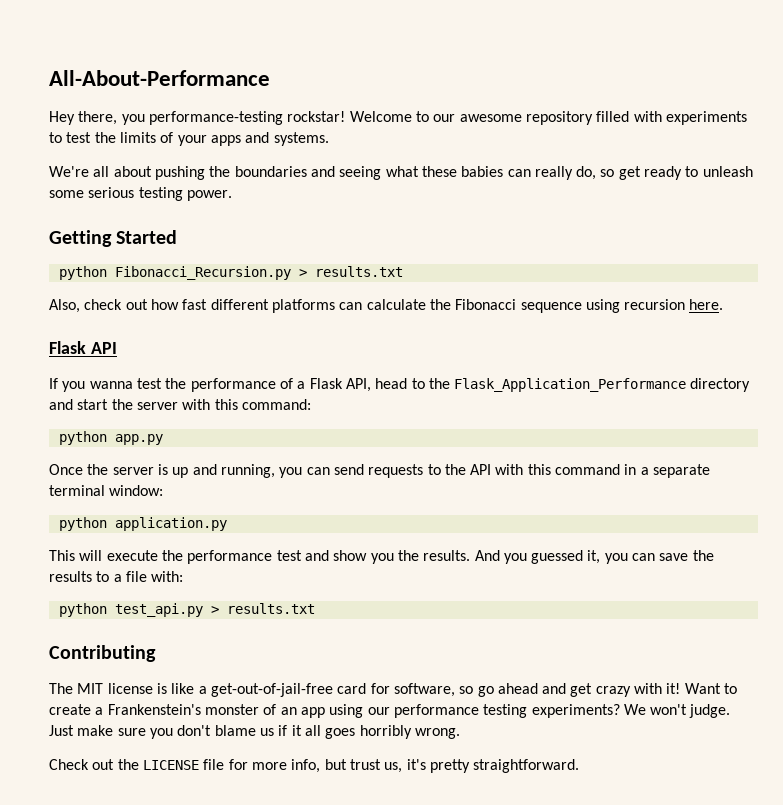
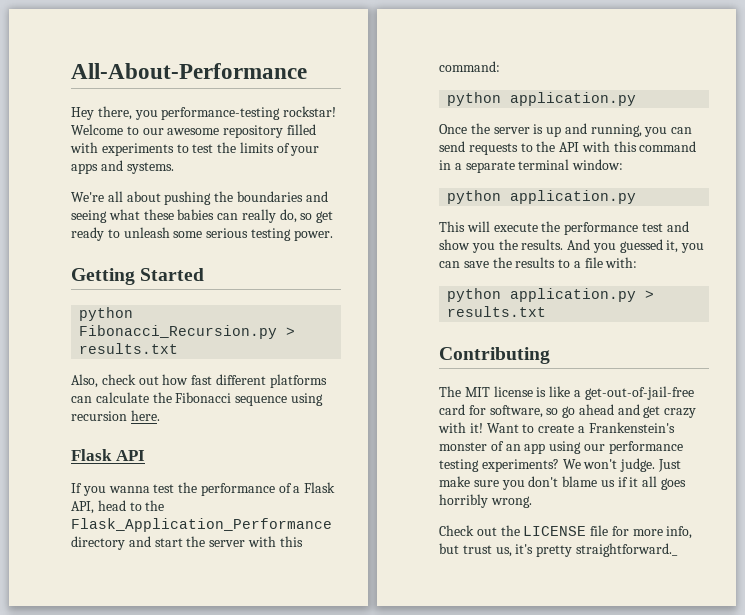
[114,434,163,445] app.py -> [510,92,637,106] application.py
[114,603,203,617] test_api.py -> [510,288,637,302] application.py
[473,759,580,773] straightforward. -> [575,543,678,557] straightforward._

